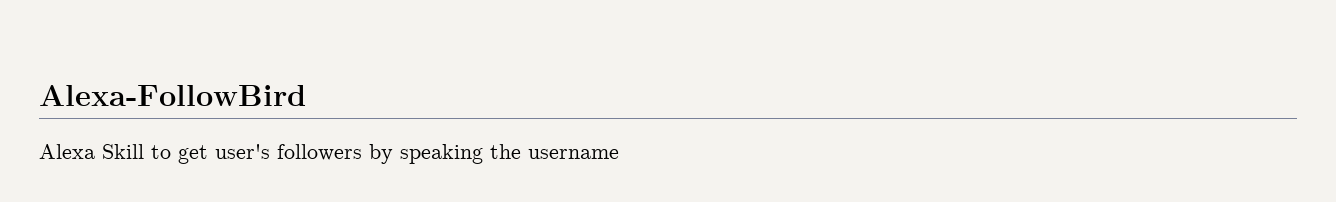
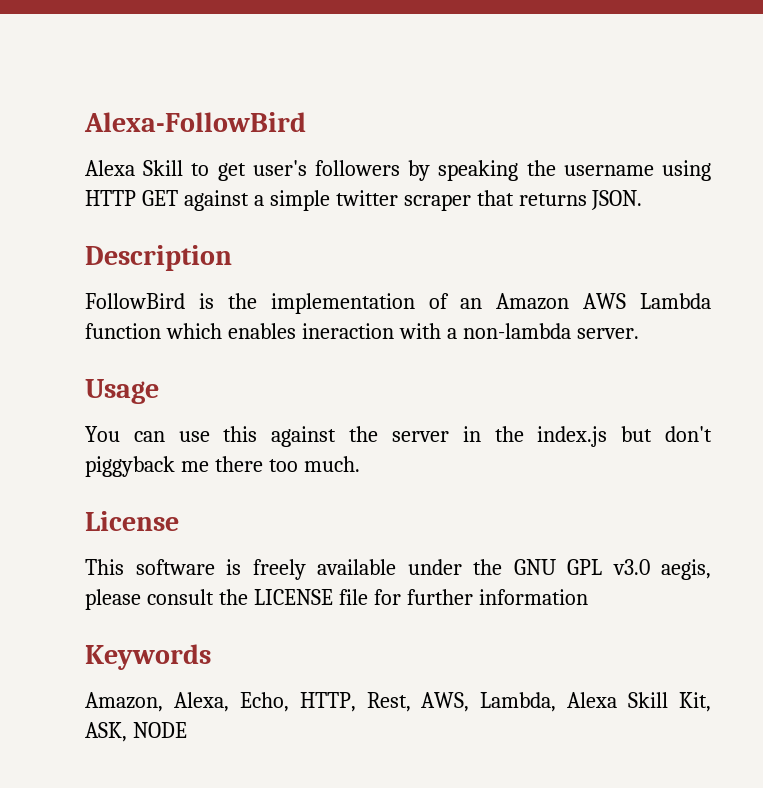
(619, 154) none -> [662,160,711,181] [85,190,643,211] [85,245,232,271] [85,293,711,314] [85,323,639,339] [85,379,159,404] [85,426,712,447] [85,456,360,477] [85,511,179,531] [85,559,711,580] [85,589,588,610] [85,644,211,670] [85,692,712,712] [85,722,187,742] using HTTP GET against a simple twitter scraper that returns JSON. // Description // FollowBird is the implementation of an Amazon AWS Lambda function which enables ineraction with a non-lambda server. // Usage // You can use this against the server in the index.js but don't piggyback me there too much. // License // This software is freely available under the GNU GPL v3.0 aegis, please consult the LICENSE file for further information // Keywords // Amazon, Alexa, Echo, HTTP, Rest, AWS, Lambda, Alexa Skill Kit, ASK, NODE

